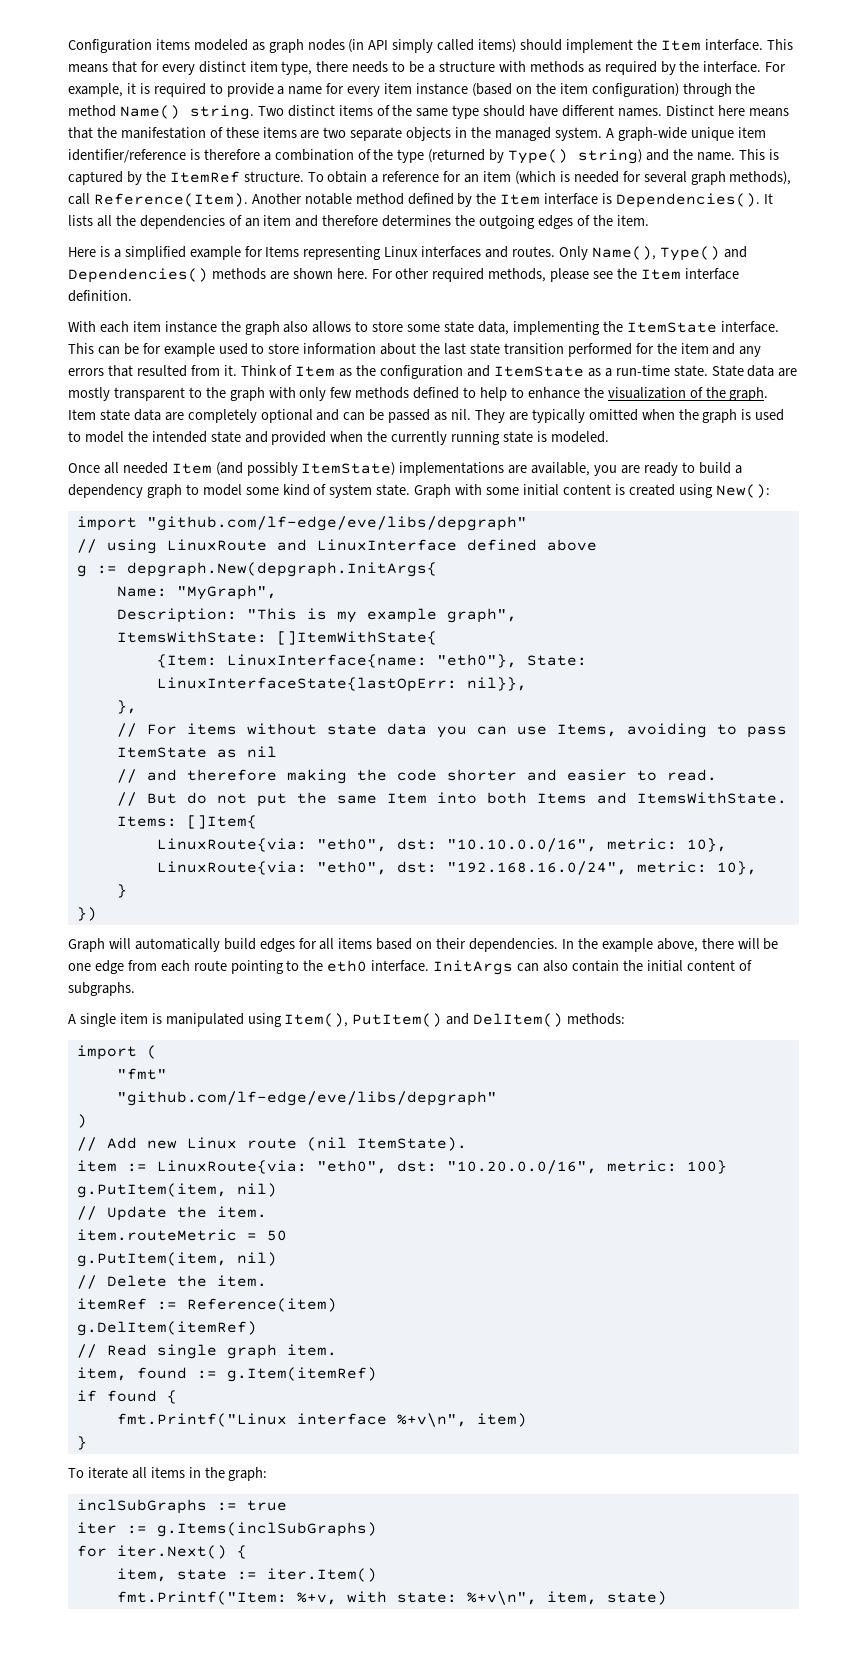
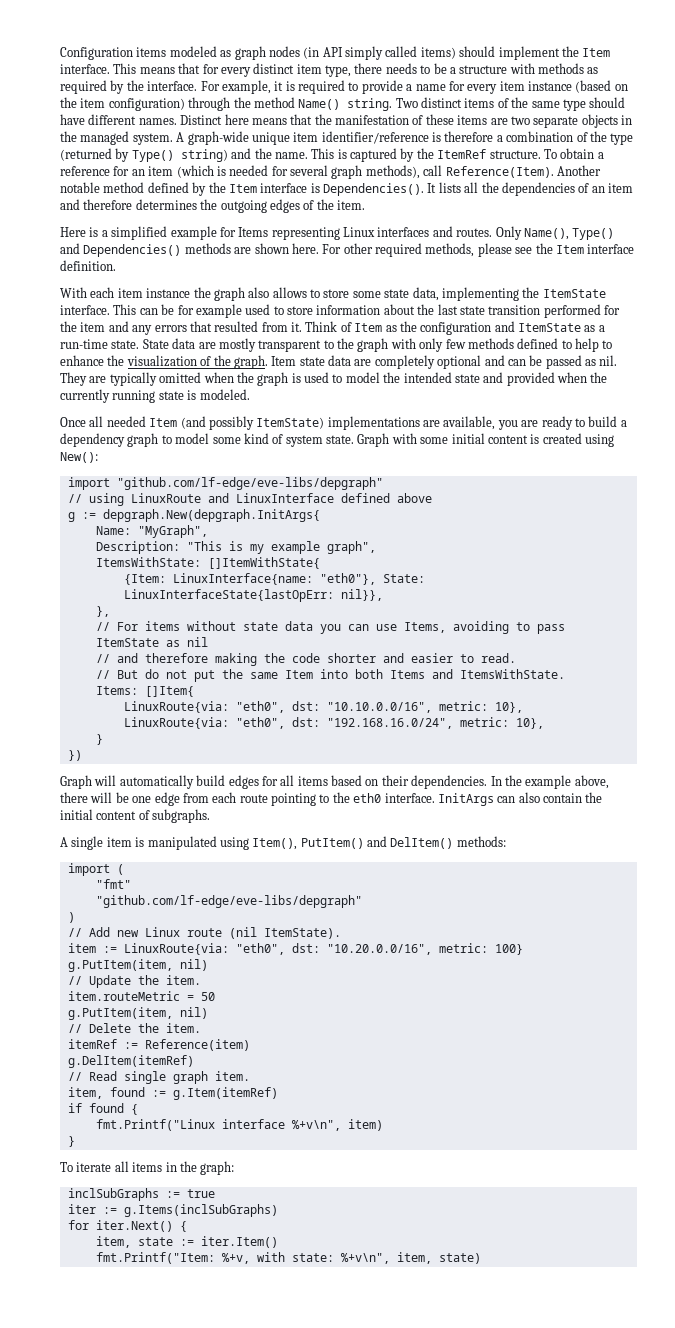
[146,516,527,531] "github.com/lf-edge/eve/libs/depgraph" -> [116,477,383,490] "github.com/lf-edge/eve-libs/depgraph"
[116,1091,497,1106] "github.com/lf-edge/eve/libs/depgraph" -> [95,895,362,908] "github.com/lf-edge/eve-libs/depgraph"

